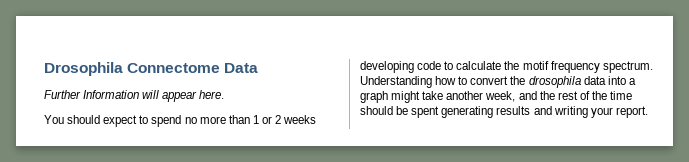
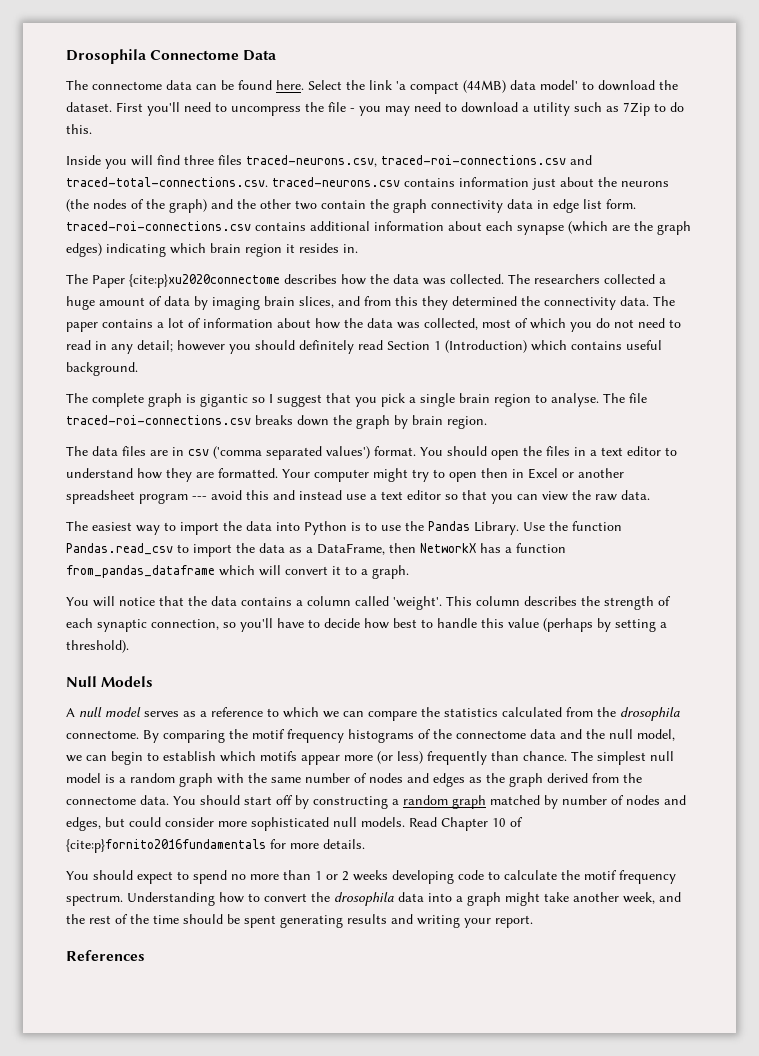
[44,90,225,102] Further Information will appear here. -> [66,80,678,94] [66,102,684,116] [66,124,92,134] [66,155,592,169] [66,177,669,190] [66,199,636,213] [66,221,691,235] [66,243,358,257] [66,274,666,288] [66,296,675,310] [66,318,681,332] [66,340,662,354] [66,362,138,376] [66,393,647,407] [66,415,487,429] [66,446,677,460] [66,468,624,482] [66,490,650,504] [66,521,622,535] [66,543,566,557] [66,565,409,579] [66,596,671,610] [66,618,667,632] [66,640,129,653] [66,676,154,687] [66,707,680,721] [66,729,675,743] [66,751,674,765] [66,773,642,787] [66,795,686,809] [66,817,523,831] [66,839,365,853] The connectome data can be found here. Select the link 'a compact (44MB) data model' to download the dataset. First you'll need to uncompress the file - you may need to download a utility such as 7Zip to do this. // Inside you will find three files traced-neurons.csv, traced-roi-connections.csv and traced-total-connections.csv. traced-neurons.csv contains information just about the neurons (the nodes of the graph) and the other two contain the graph connectivity data in edge list form. traced-roi-connections.csv contains additional information about each synapse (which are the graph edges) indicating which brain region it resides in. // The Paper {cite:p}xu2020connectome describes how the data was collected. The researchers collected a huge amount of data by imaging brain slices, and from this they determined the connectivity data. The paper contains a lot of information about how the data was collected, most of which you do not need to read in any detail; however you should definitely read Section 1 (Introduction) which contains useful background. // The complete graph is gigantic so I suggest that you pick a single brain region to analyse. The file traced-roi-connections.csv breaks down the graph by brain region. // The data files are in csv ('comma separated values') format. You should open the files in a text editor to understand how they are formatted. Your computer might try to open then in Excel or another spreadsheet program --- avoid this and instead use a text editor so that you can view the raw data. // The easiest way to import the data into Python is to use the Pandas Library. Use the function Pandas.read_csv to import the data as a DataFrame, then NetworkX has a function from_pandas_dataframe which will convert it to a graph. // You will notice that the data contains a column called 'weight'. This column describes the strength of each synaptic connection, so you'll have to decide how best to handle this value (perhaps by setting a threshold). // Null Models // A null model serves as a reference to which we can compare the statistics calculated from the drosophila connectome. By comparing the motif frequency histograms of the connectome data and the null model, we can begin to establish which motifs appear more (or less) frequently than chance. The simplest null model is a random graph with the same number of nodes and edges as the graph derived from the connectome data. You should start off by constructing a random graph matched by number of nodes and edges, but could consider more sophisticated null models. Read Chapter 10 of {cite:p}fornito2016fundamentals for more details.
(648, 112) none -> [66,950,145,961] // References

